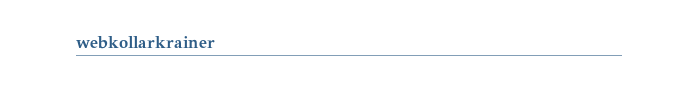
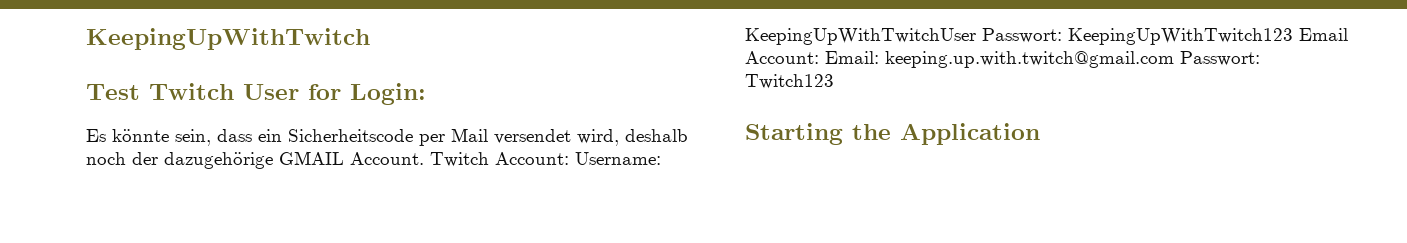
[76,36,215,49] webkollarkrainer -> [86,28,370,50] [86,83,426,105] [86,128,688,146] [86,151,661,169] [745,28,1348,45] [745,51,1260,68] [745,74,834,89] [745,123,1040,145] KeepingUpWithTwitch // Test Twitch User for Login: // Es könnte sein, dass ein Sicherheitscode per Mail versendet wird, deshalb noch der dazugehörige GMAIL Account. Twitch Account: Username: KeepingUpWithTwitchUser Passwort: KeepingUpWithTwitch123 Email Account: Email: keeping.up.with.twitch@gmail.com Passwort: Twitch123 // Starting the Application

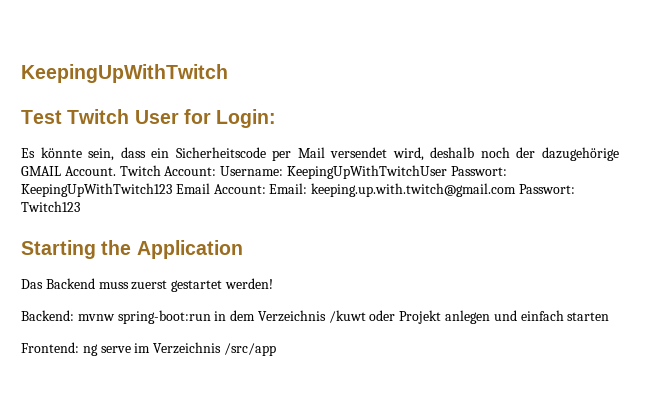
(1040, 134) none -> [21,278,273,292] [21,310,610,324] [21,342,276,356] // Das Backend muss zuerst gestartet werden! // Backend: mvnw spring-boot:run in dem Verzeichnis /kuwt oder Projekt anlegen und einfach starten // Frontend: ng serve im Verzeichnis /src/app

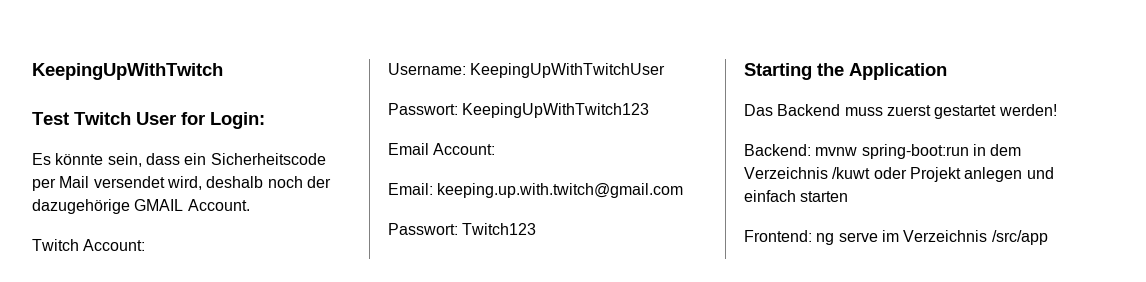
(116, 171) none -> (250, 205) //
(217, 171) none -> (146, 245) //
(447, 172) none -> (666, 70) //
(172, 190) none -> (650, 110) //
(266, 189) none -> (496, 149) //
(517, 190) none -> (684, 190) //

